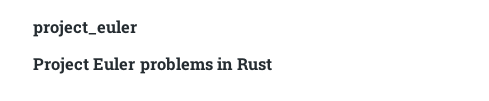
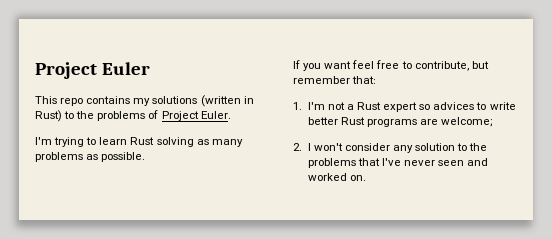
[33,20,137,37] project_euler // -> (35, 70) none
[139,57,272,74] problems in Rust -> [35,95,254,107] [35,110,231,122] [35,137,243,147] [35,152,146,162] [293,60,489,71] [293,76,377,84] [293,102,516,112] [307,117,493,127] [293,143,488,153] [307,158,489,168] [307,173,366,181] // This repo contains my solutions (written in Rust) to the problems of Project Euler. // I'm trying to learn Rust solving as many problems as possible. // If you want feel free to contribute, but remember that: // 1. I'm not a Rust expert so advices to write better Rust programs are welcome; // 2. I won't consider any solution to the problems that I've never seen and worked on.

